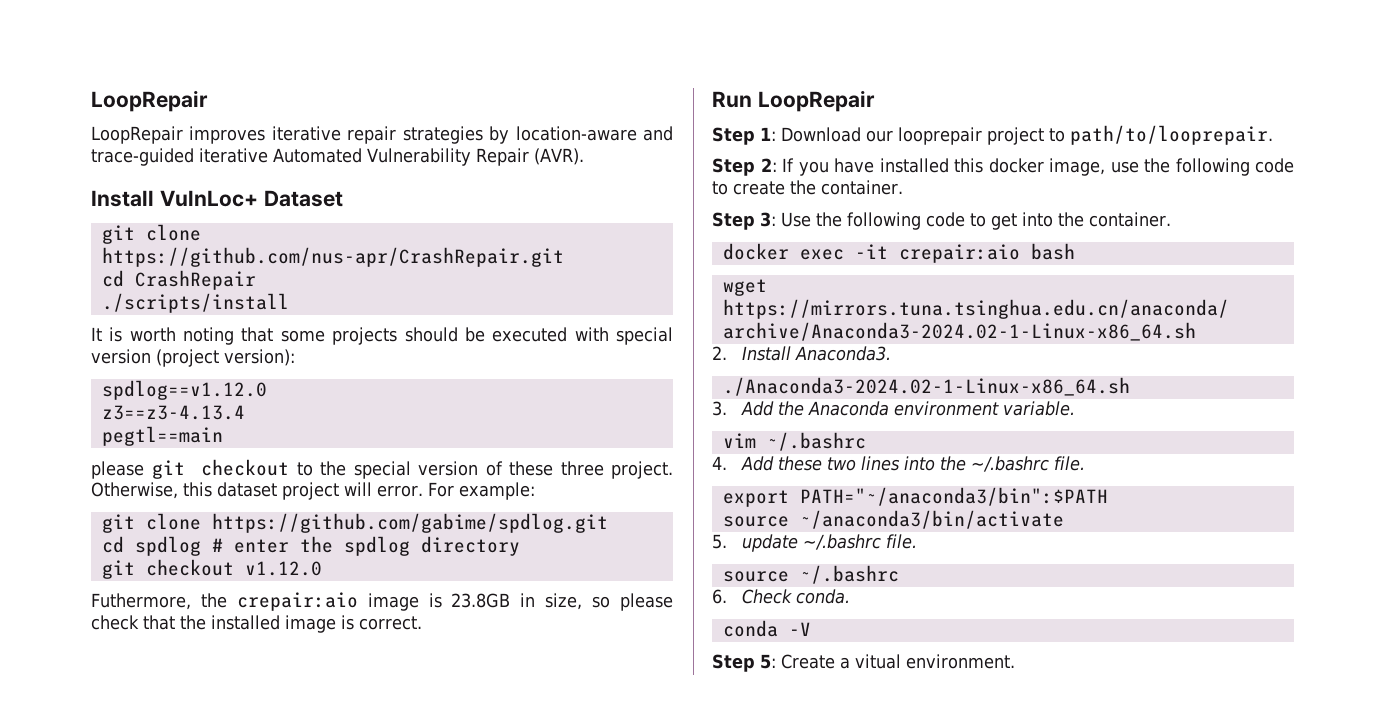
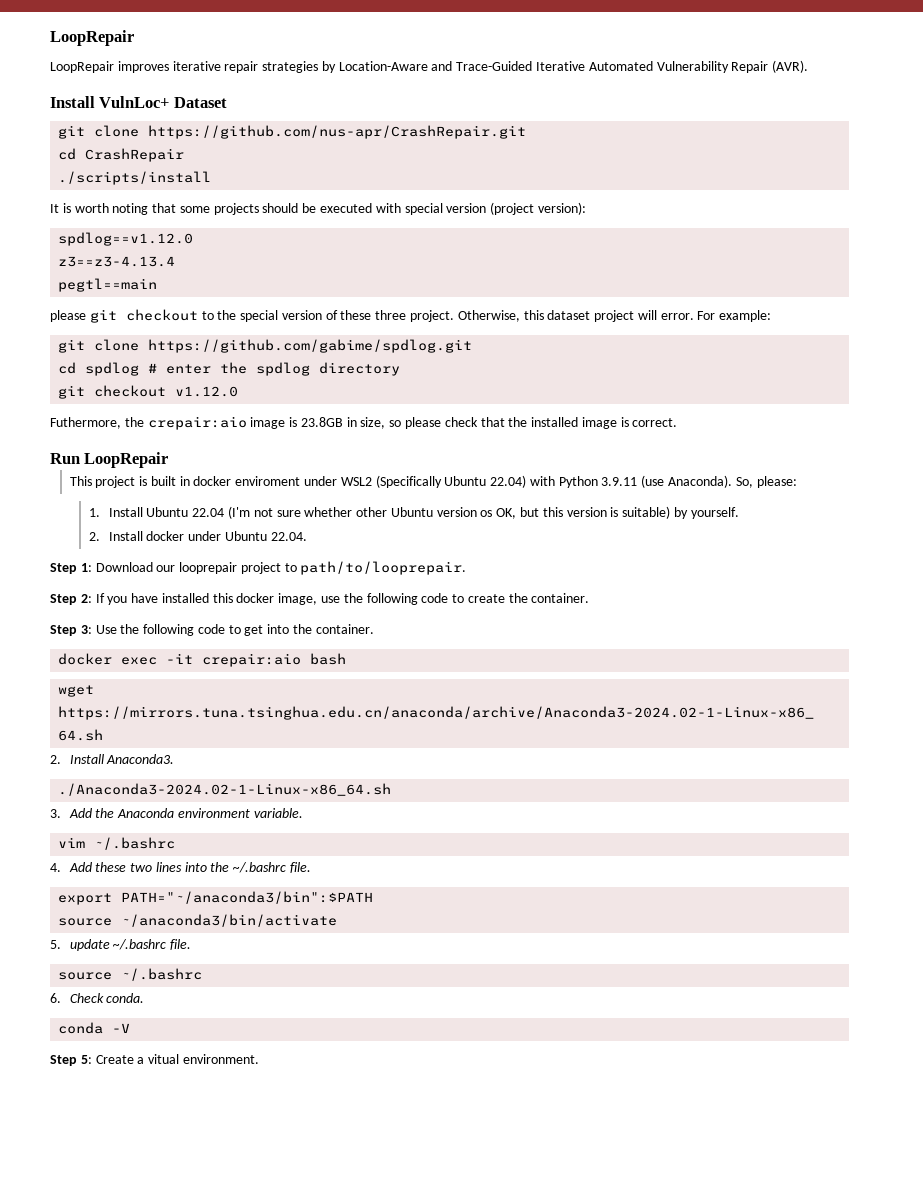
[515,126,673,141] [91,148,268,166] location-aware and trace-guided iterative -> [338,61,586,71] Location-Aware and Trace-Guided Iterative
(875, 101) none -> [69,475,797,488] [89,506,739,519] [89,531,307,541] // This project is built in docker enviroment under WSL2 (Specifically Ubuntu 22.04) with Python 3.9.11 (use Anaconda). So, please: // 1. Install Ubuntu 22.04 (I'm not sure whether other Ubuntu version os OK, but this version is suitable) by yourself. // 2. Install docker under Ubuntu 22.04.

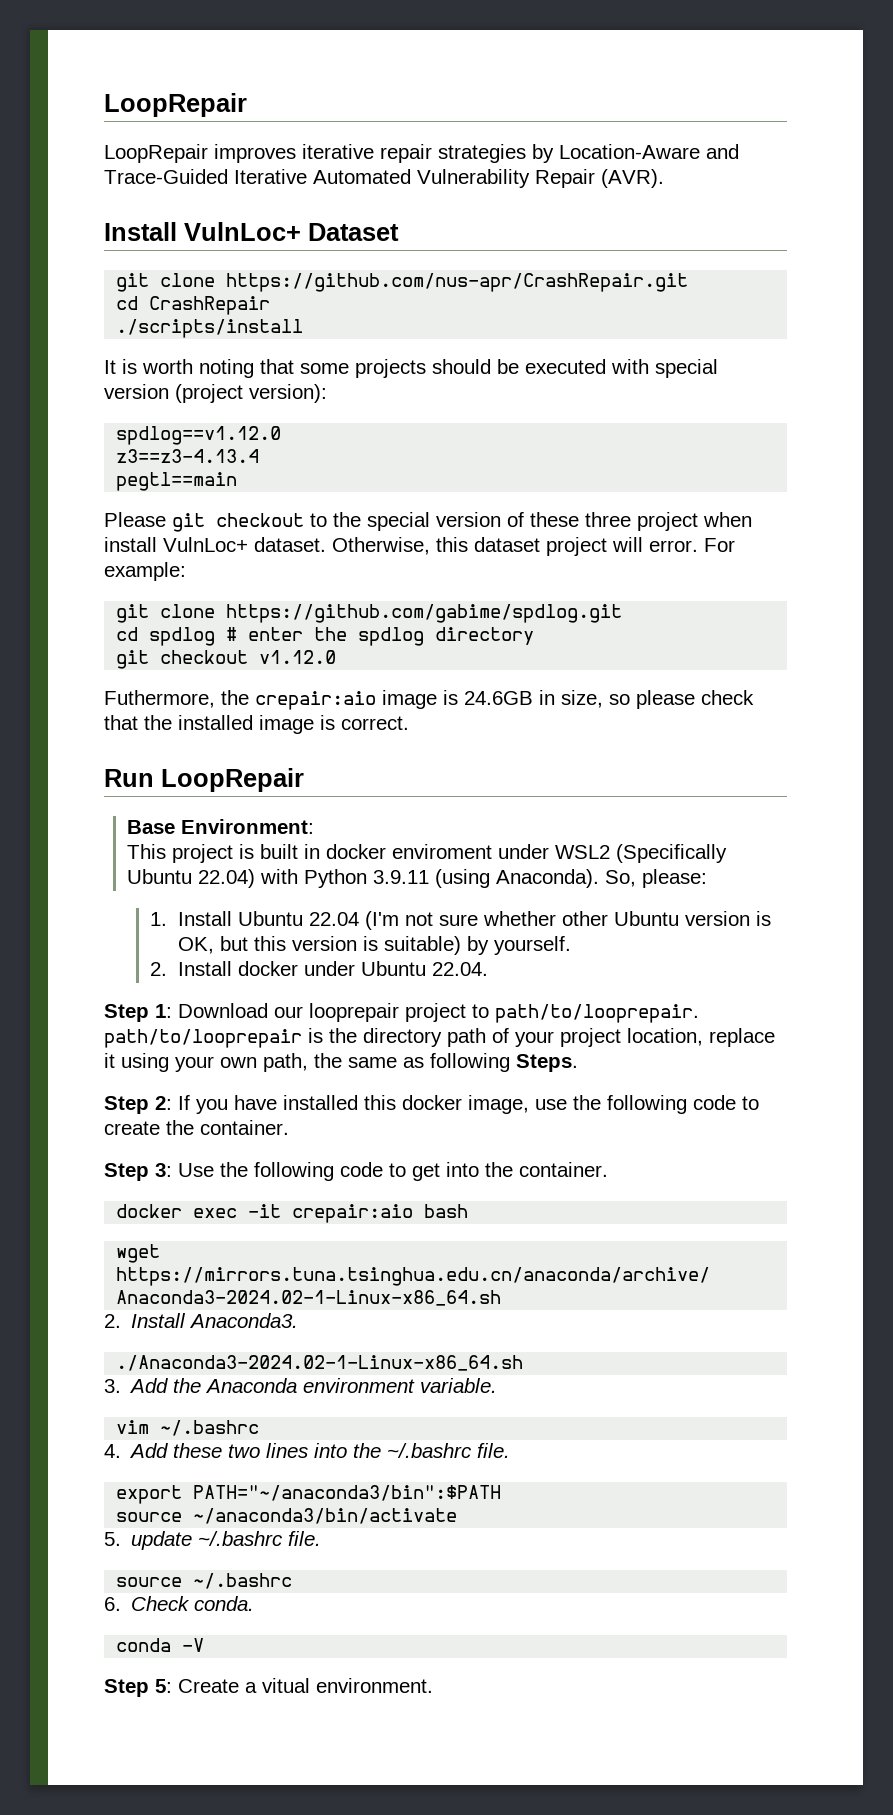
[50,310,86,322] please -> [104,512,166,527] Please
[410,310,455,322] project. -> [637,512,752,531] [104,537,326,552] project when install VulnLoc+ dataset.
[300,417,343,427] 23.8GB -> [464,691,533,705] 24.6GB
(169, 460) none -> [127,819,315,834] // Base Environment:
[641,475,665,488] (use -> [435,869,491,888] (using
[480,510,493,517] os -> [755,911,771,926] is
(467, 568) none -> [104,1028,775,1048] [104,1053,578,1072] path/to/looprepair is the directory path of your project location, replace it using your own path, the same as following Steps.

